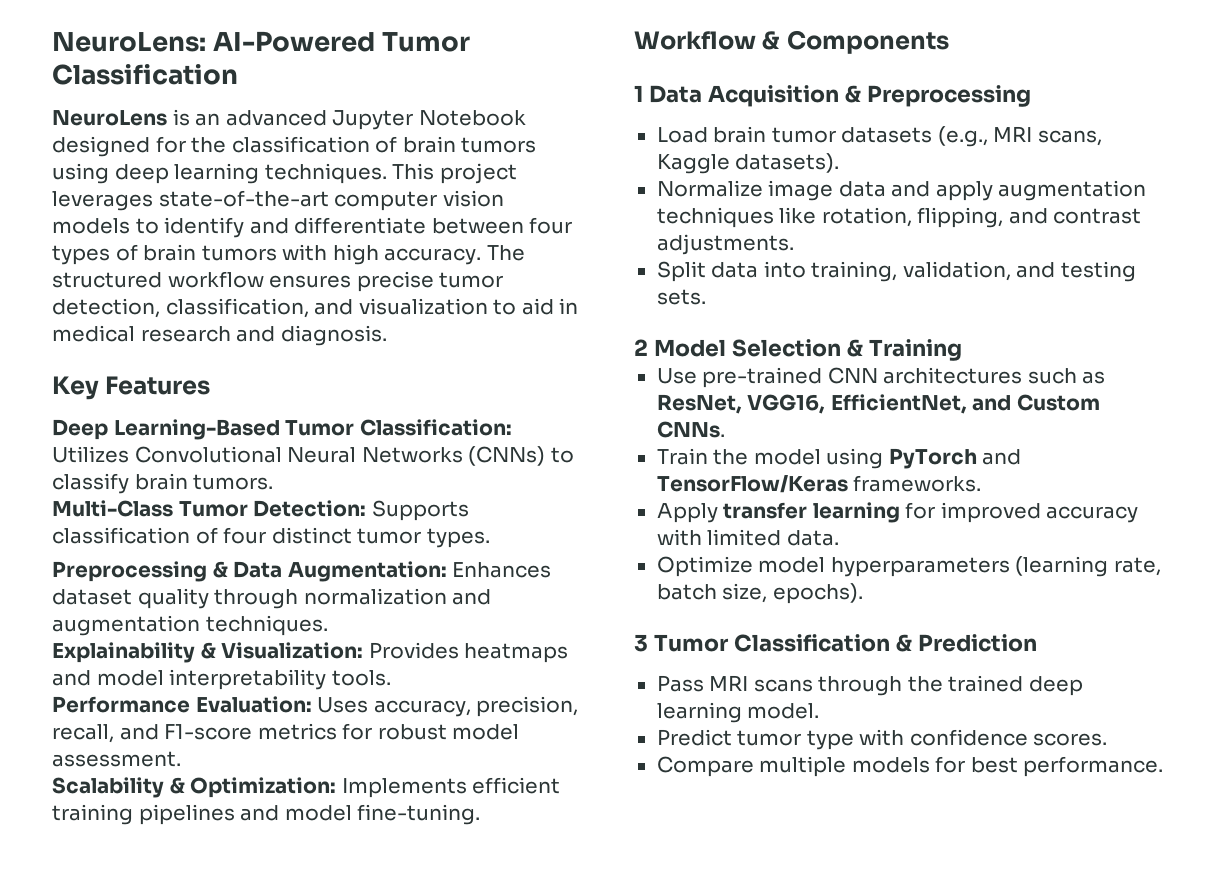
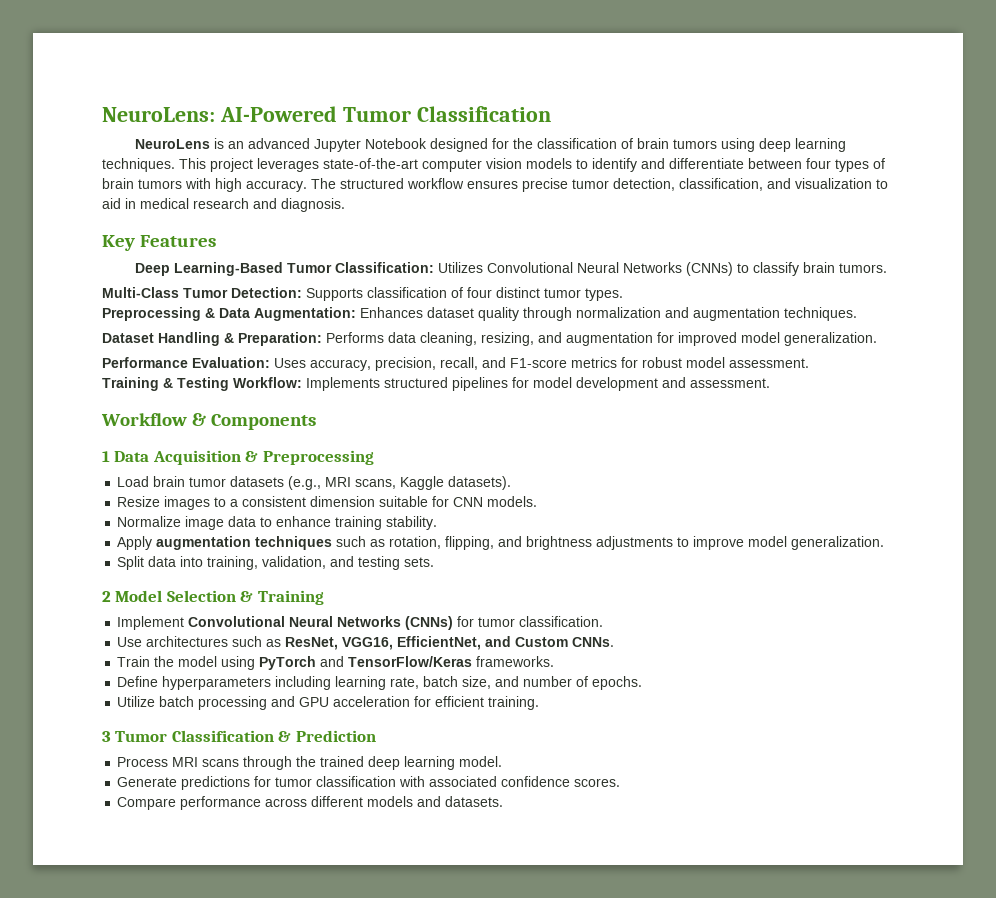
[52,642,569,663] [52,669,391,690] Explainability & Visualization: Provides heatmaps and model interpretability tools. -> [102,332,877,346] Dataset Handling & Preparation: Performs data cleaning, resizing, and augmentation for improved model generalization.
[52,777,561,798] [52,804,481,825] Scalability & Optimization: Implements efficient training pipelines and model fine-tuning. -> [102,377,770,391] Training & Testing Workflow: Implements structured pipelines for model development and assessment.
[656,180,1147,201] [656,207,1142,228] [656,234,794,255] Normalize image data and apply augmentation techniques like rotation, flipping, and contrast adjustments. -> [117,496,538,510] [117,516,438,530] [117,536,885,550] Resize images to a consistent dimension suitable for CNN models. // Normalize image data to enhance training stability. // Apply augmentation techniques such as rotation, flipping, and brightness adjustments to improve model generalization.
(962, 350) none -> [117,616,604,630] // Implement Convolutional Neural Networks (CNNs) for tumor classification.
[702,367,878,388] pre-trained CNN -> (143, 642) none
[656,502,1139,523] [656,529,839,546] [656,556,1161,577] [656,583,863,604] Apply transfer learning for improved accuracy with limited data. // Optimize model hyperparameters (learning rate, batch size, epochs). -> [117,676,643,690] [117,696,540,710] Define hyperparameters including learning rate, batch size, and number of epochs. // Utilize batch processing and GPU acceleration for efficient training.
[656,675,704,692] Pass -> [117,757,169,767] Process
[656,729,1108,750] [656,756,1164,777] Predict tumor type with confidence scores. // Compare multiple models for best performance. -> [117,776,621,790] [117,796,504,810] Generate predictions for tumor classification with associated confidence scores. // Compare performance across different models and datasets.

